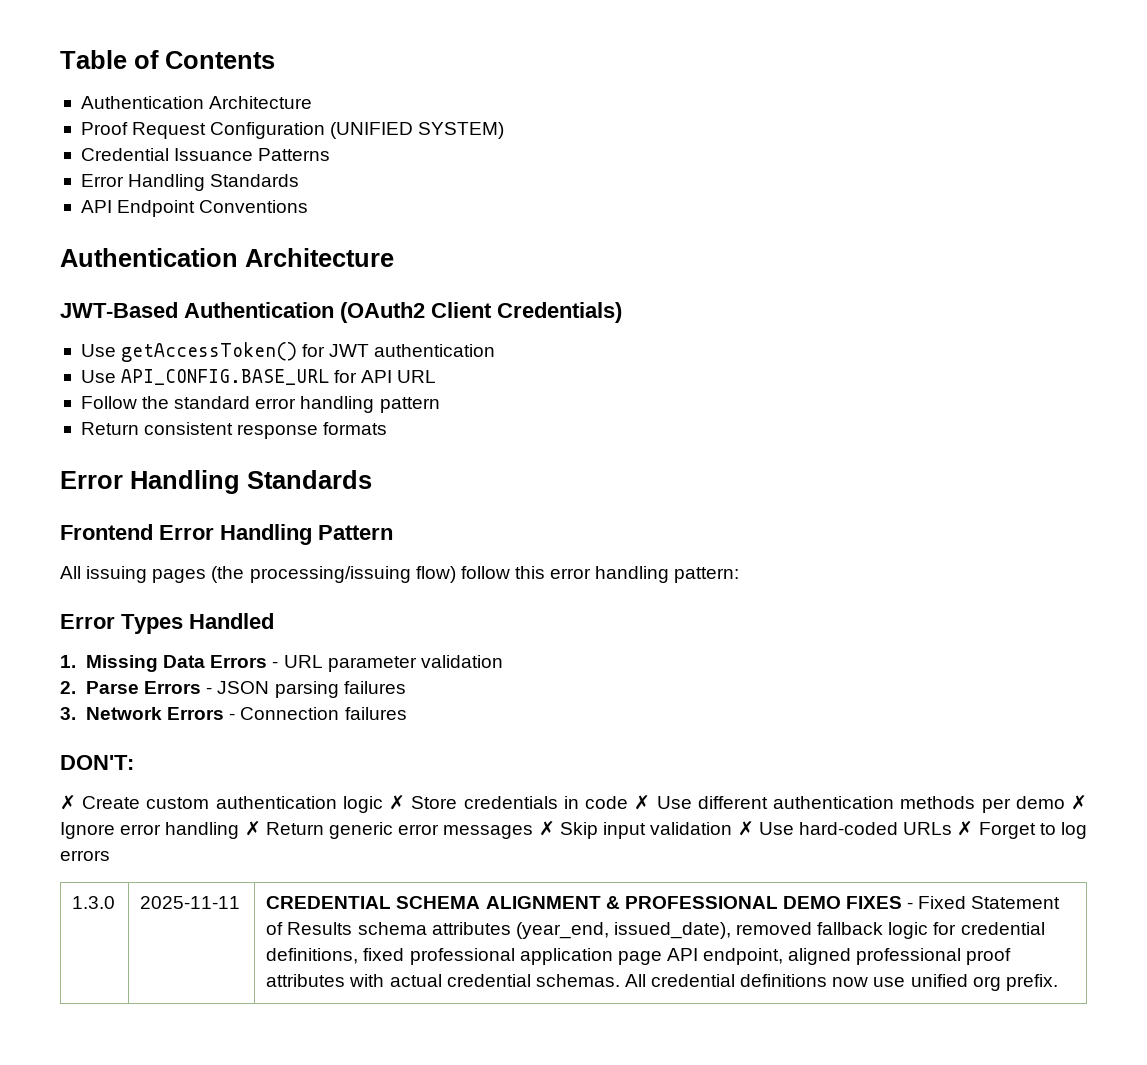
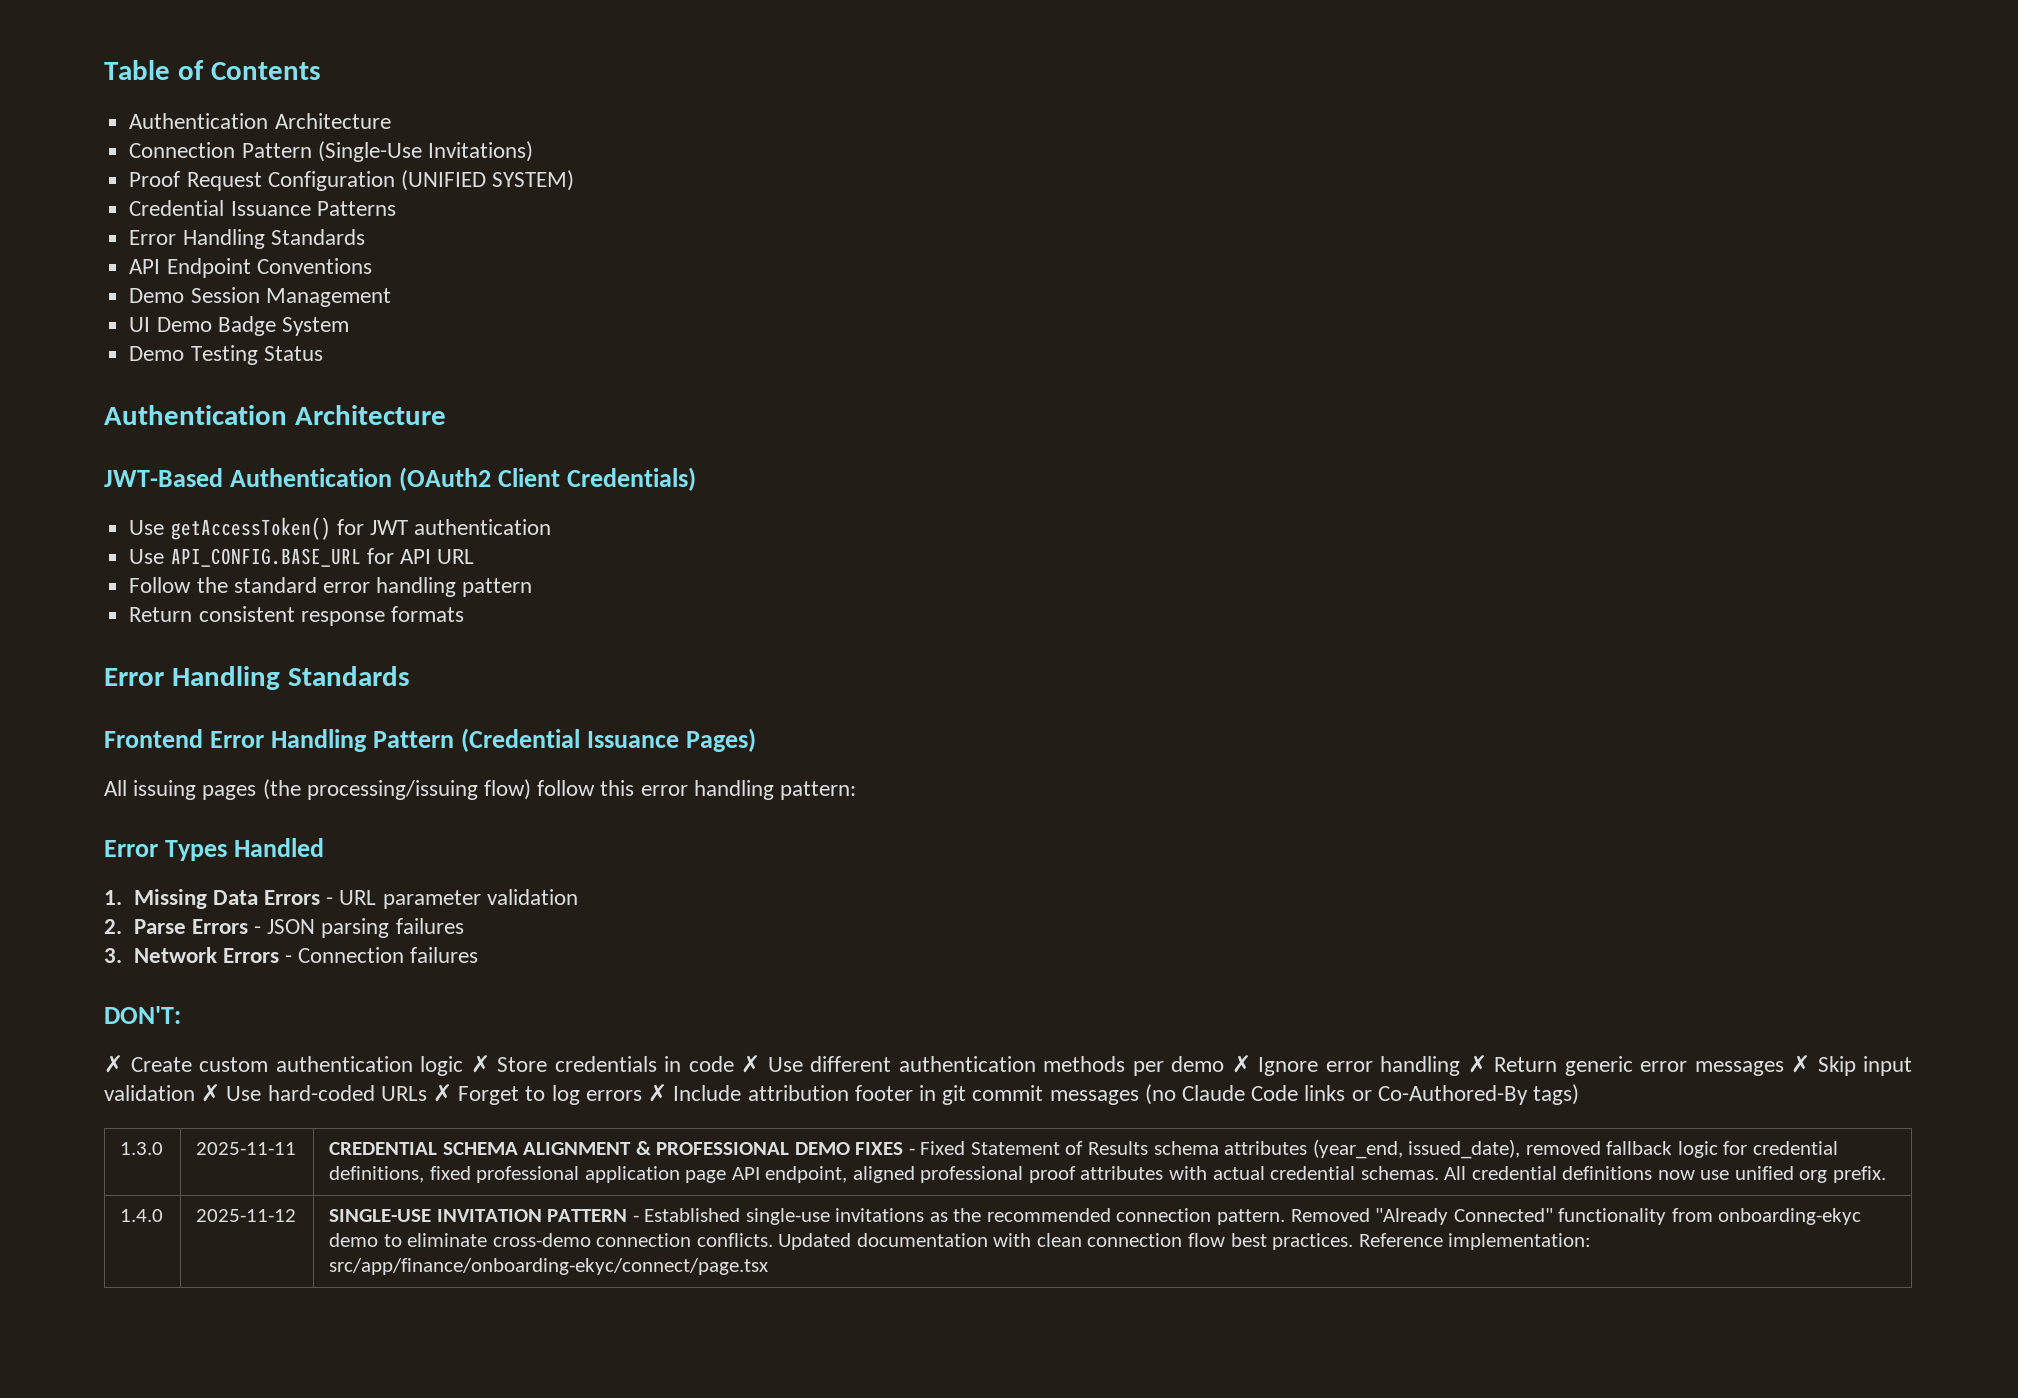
(313, 102) none -> [129,141,533,162] // Connection Pattern (Single-Use Invitations)
(309, 206) none -> [129,287,391,307] [129,316,349,336] [129,345,323,365] // Demo Session Management // UI Demo Badge System // Demo Testing Status
(393, 532) none -> [461,728,757,752] (Credential Issuance Pages)
(110, 855) none -> [648,1084,1580,1105] ✗ Include attribution footer in git commit messages (no Claude Code links or Co-Authored-By tags)
(1058, 982) none -> [120,1209,164,1222] [196,1209,297,1222] [329,1208,1862,1225] [329,1233,1592,1250] [329,1258,769,1275] // 1.4.0 | 2025-11-12 | SINGLE-USE INVITATION PATTERN - Established single-use invitations as the recommended connection pattern. Removed "Already Connected" functionality from onboarding-ekyc demo to eliminate cross-demo connection conflicts. Updated documentation with clean connection flow best practices. Reference implementation: src/app/finance/onboarding-ekyc/connect/page.tsx

